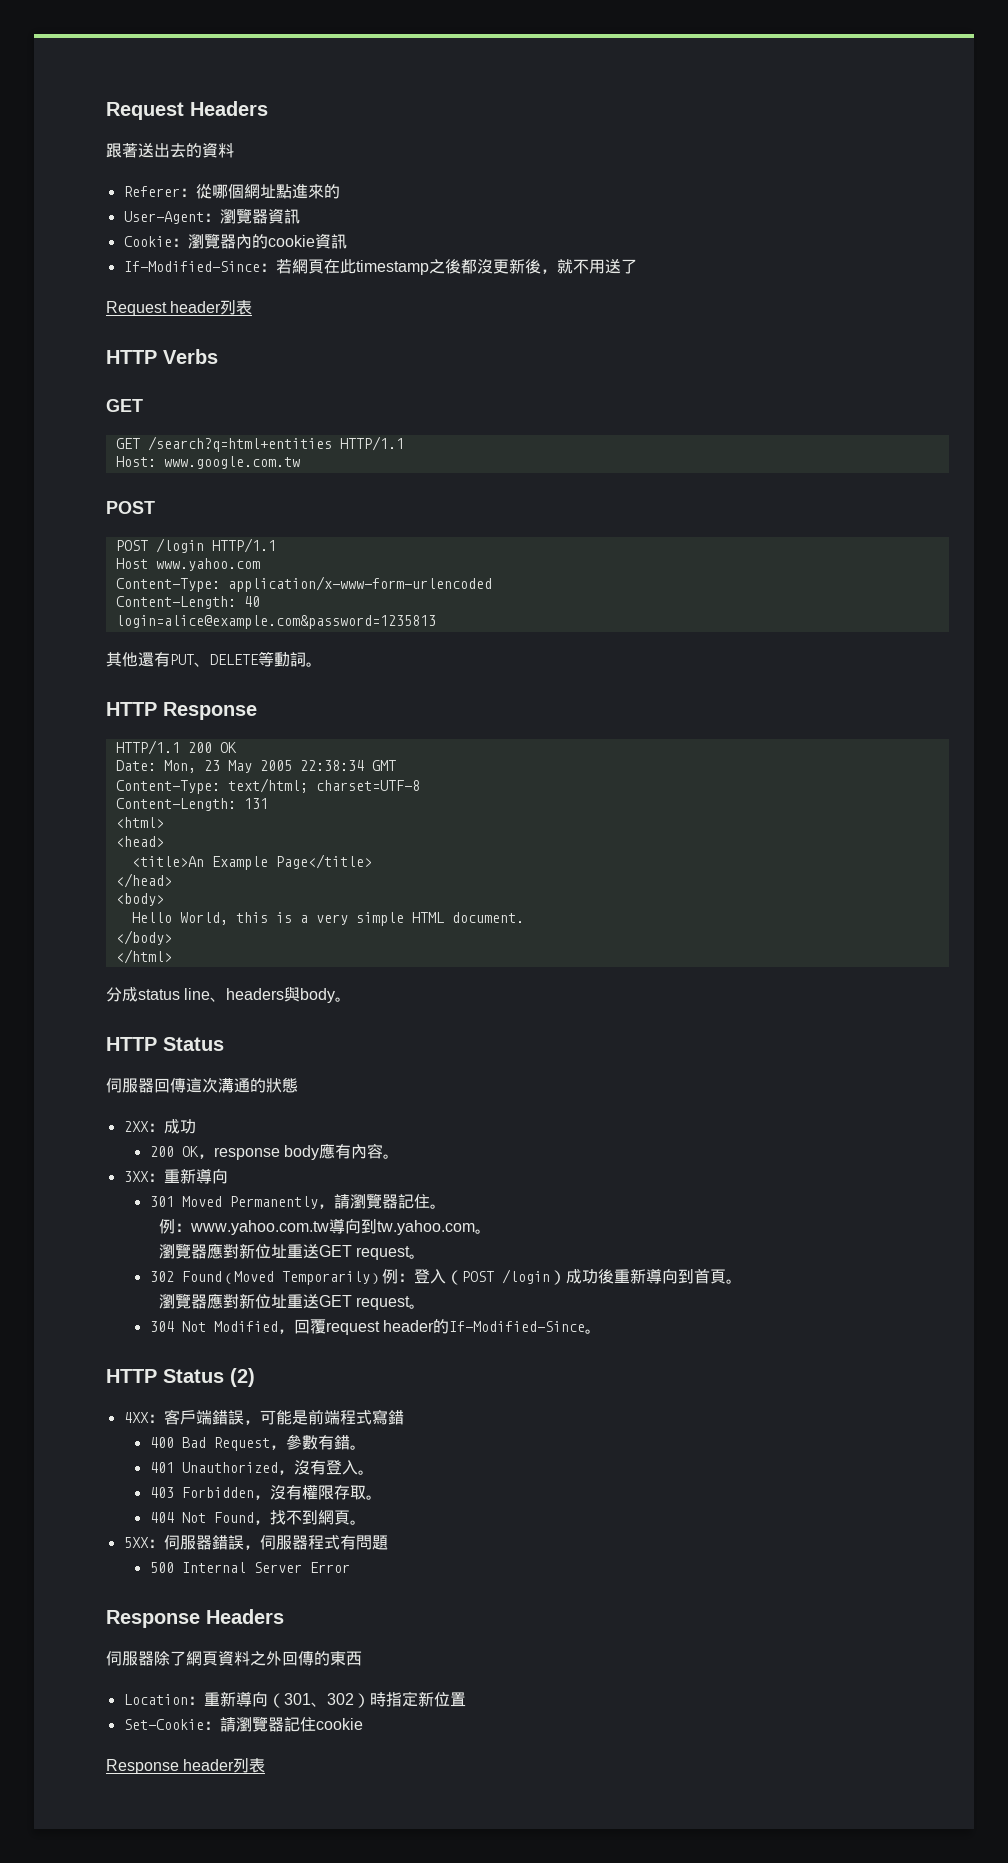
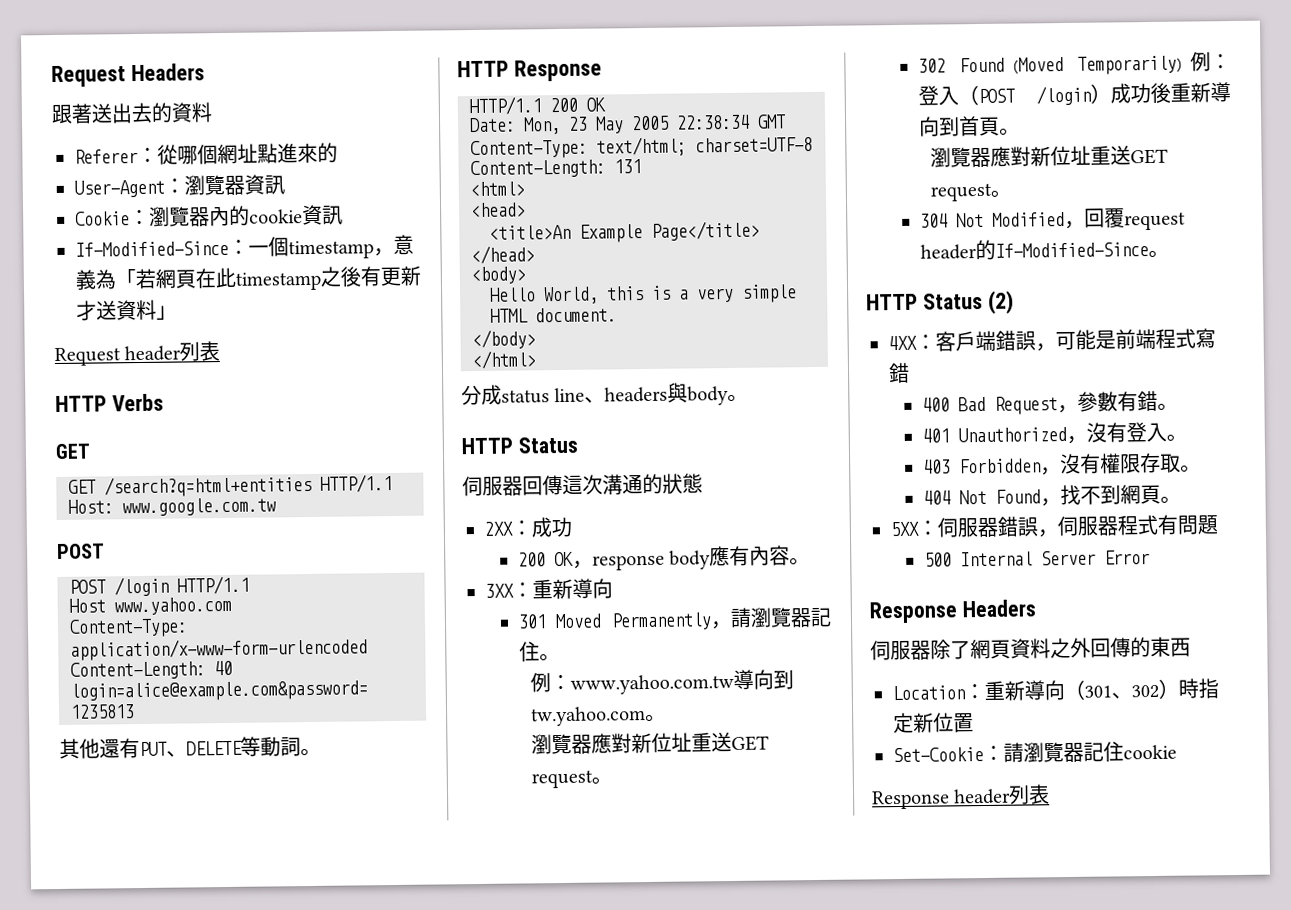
(276, 267) none -> [248,234,414,260] [75,269,136,290] 一個timestamp，意義為「
[460,258,637,274] 都沒更新後，就不用送了 -> [360,265,421,287] [76,299,177,321] 有更新才送資料」

